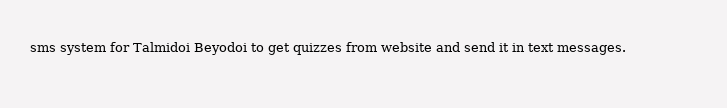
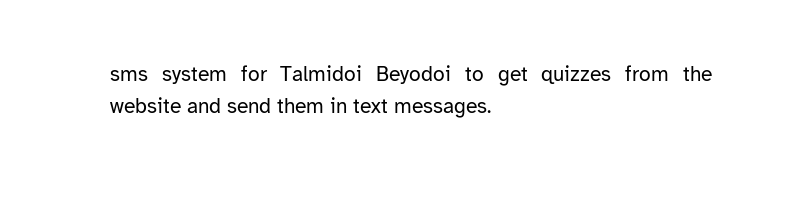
(377, 47) none -> [683,66,712,81] the
[499,43,509,52] it -> [277,98,324,113] them

